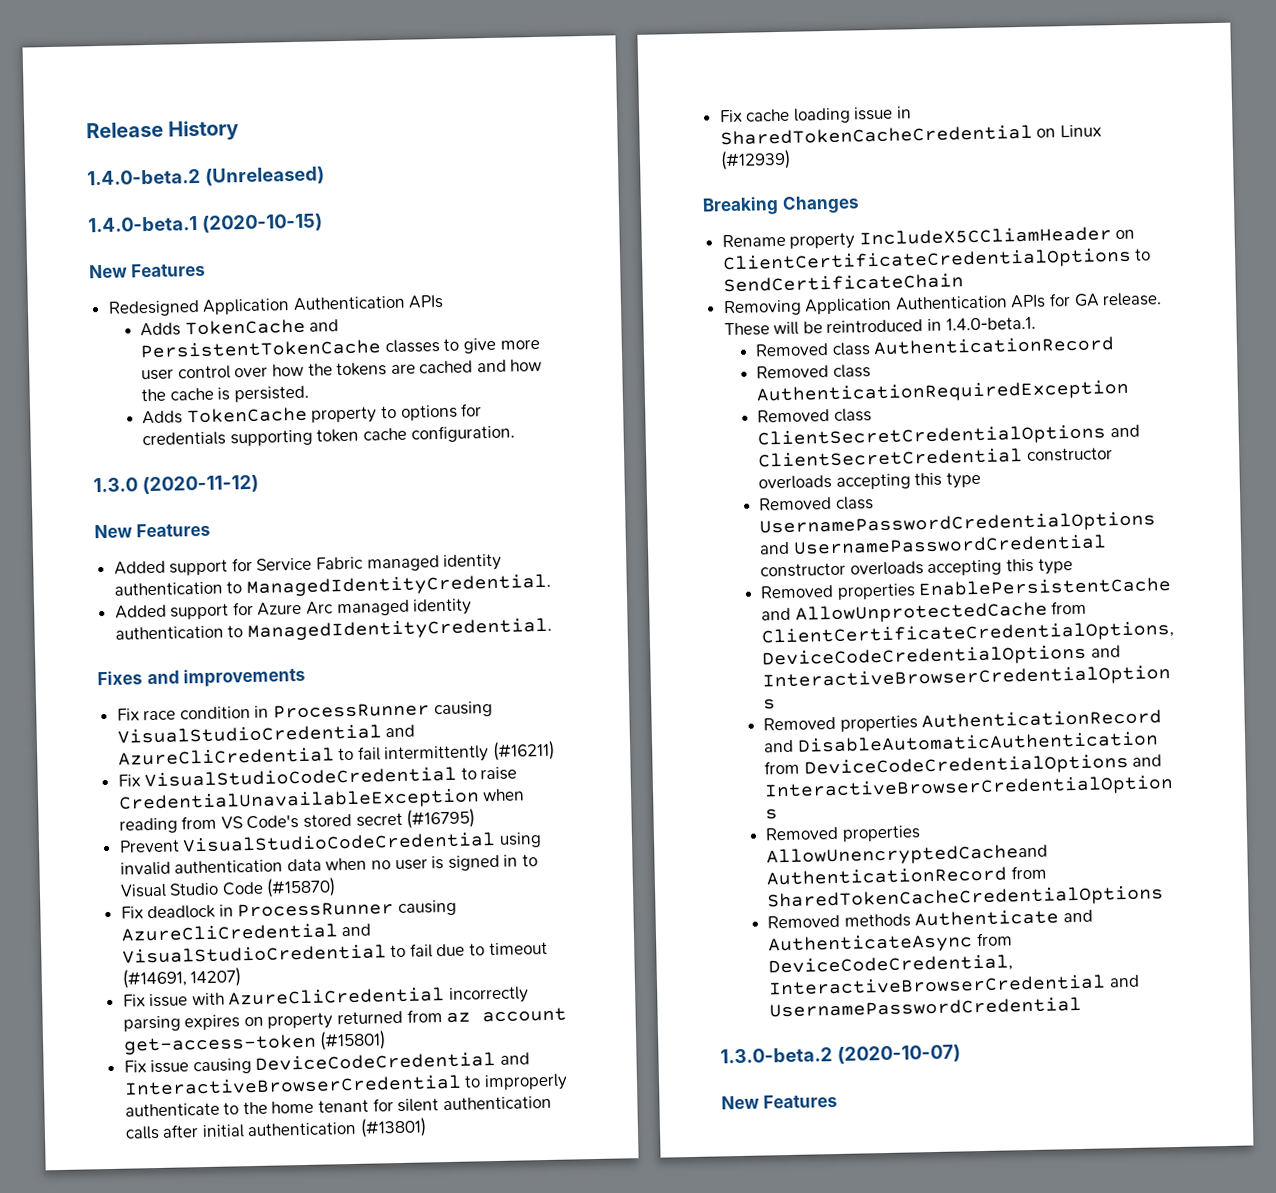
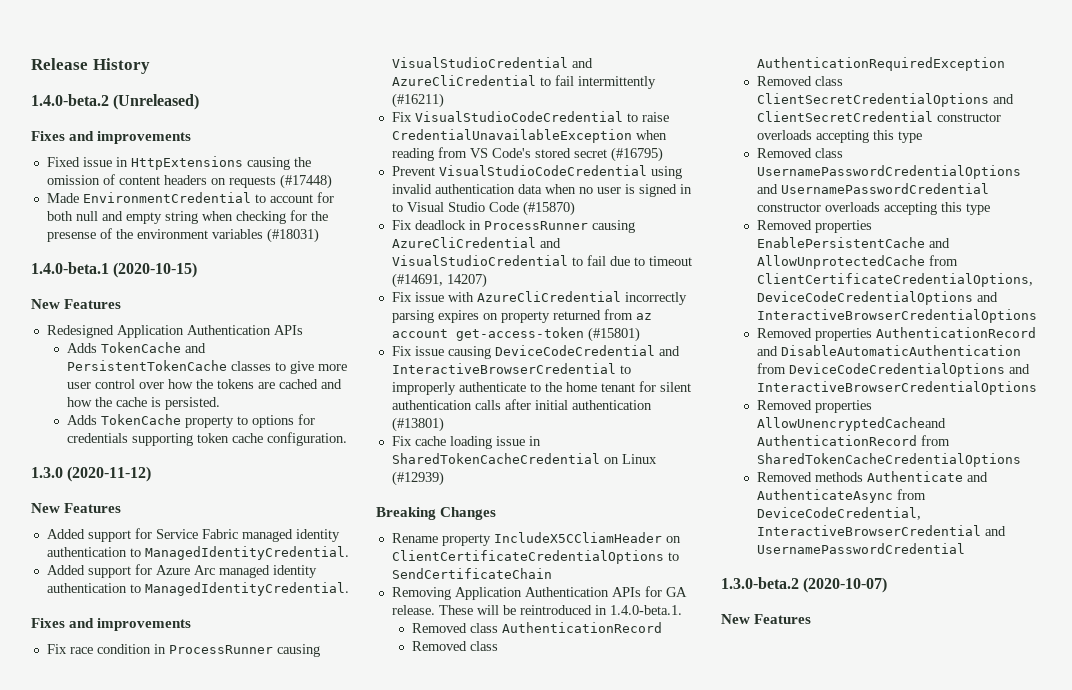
(325, 176) none -> [31,131,192,144] [46,156,311,170] [46,174,332,189] [46,192,334,203] [46,210,328,224] [46,228,319,243] // Fixes and improvements // Fixed issue in HttpExtensions causing the omission of content headers on requests (#17448) // Made EnvironmentCredential to account for both null and empty string when checking for the presense of the environment variables (#18031)

